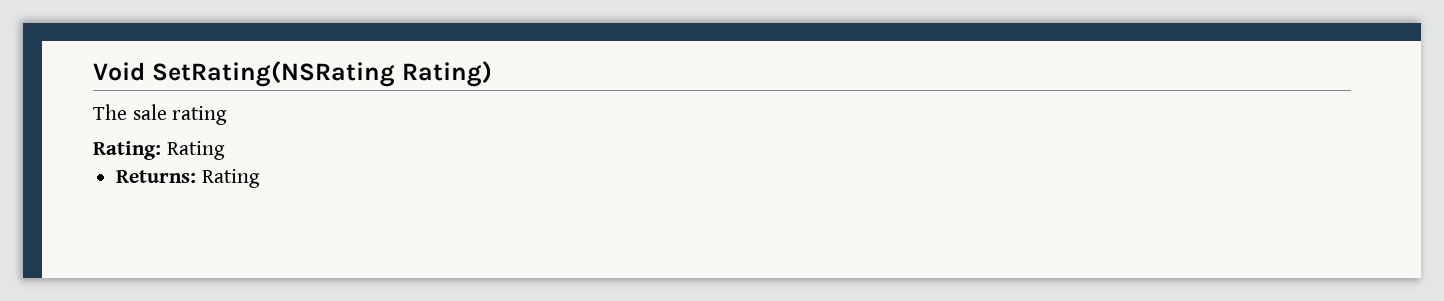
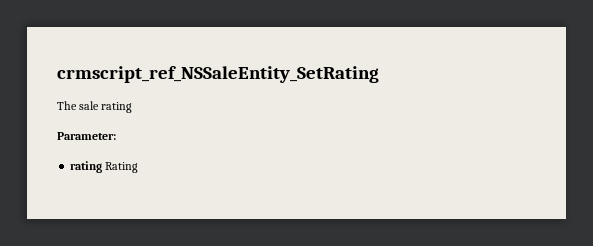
[93,61,492,87] Void SetRating(NSRating Rating) -> [57,66,379,83] crmscript_ref_NSSaleEntity_SetRating
[93,141,225,160] [116,169,260,188] Rating: Rating // Returns: Rating -> [57,132,116,140] [70,161,139,173] Parameter: // rating Rating

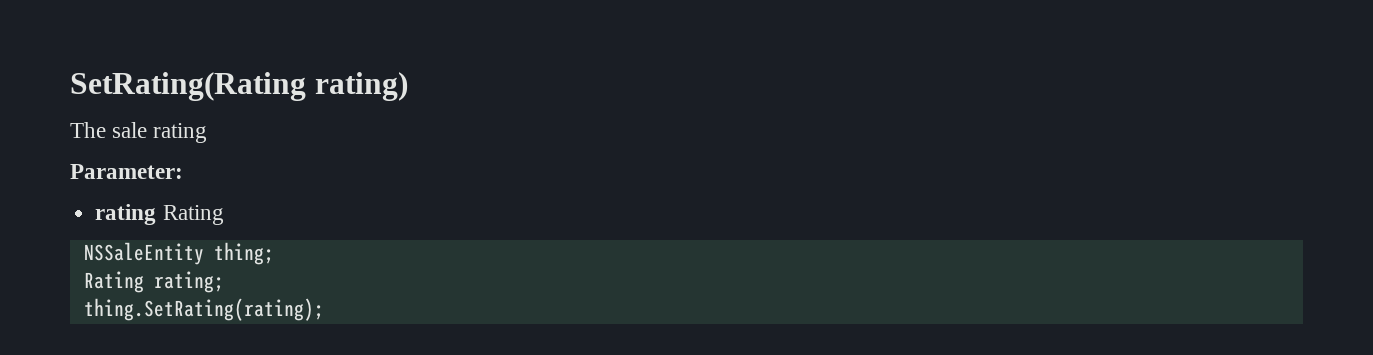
[57,66,379,83] crmscript_ref_NSSaleEntity_SetRating -> [70,72,408,101] SetRating(Rating rating)
(139, 167) none -> [83,242,274,265] [83,271,224,293] [83,298,324,321] // NSSaleEntity thing; // Rating rating; // thing.SetRating(rating);

